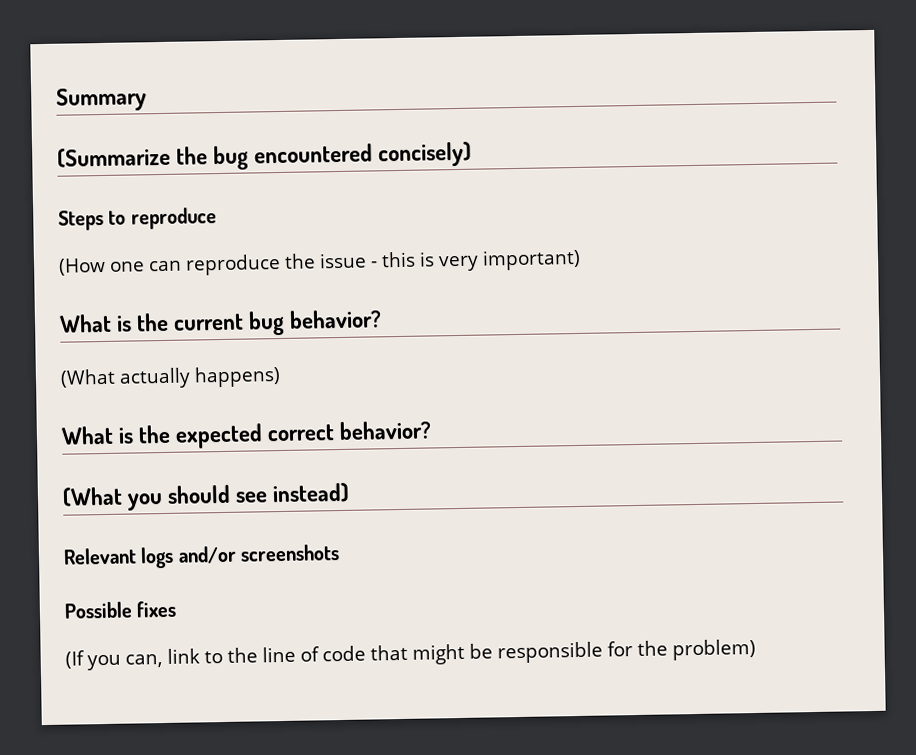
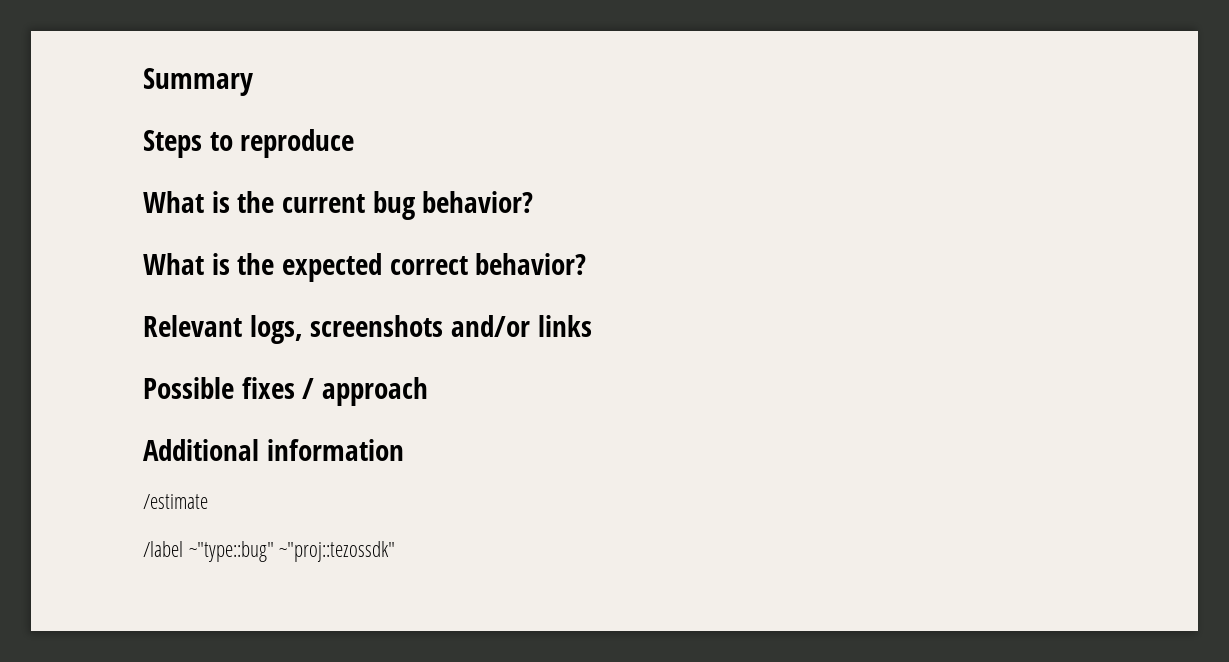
[57,141,473,171] [58,207,217,231] [58,248,581,276] (Summarize the bug encountered concisely) // Steps to reproduce // (How one can reproduce the issue - this is very important) -> [143,129,355,158] Steps to reproduce
[60,366,281,389] // (What actually happens) -> (534, 202) none
[62,482,351,511] [63,544,341,569] [64,600,178,619] [65,639,756,671] (What you should see instead) // Relevant logs and/or screenshots // Possible fixes // (If you can, link to the line of code that might be responsible for the problem) -> [143,315,592,344] [143,377,429,406] [143,439,404,461] [143,494,208,509] [143,541,396,562] Relevant logs, screenshots and/or links // Possible fixes / approach // Additional information // /estimate // /label ~"type::bug" ~"proj::tezossdk"

